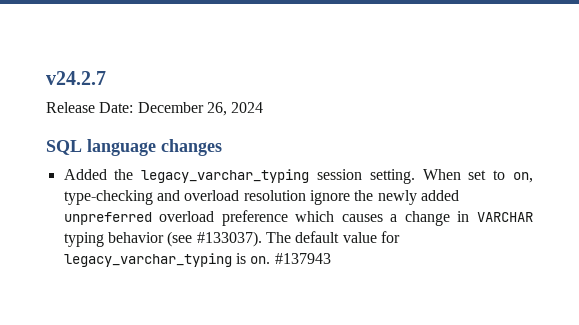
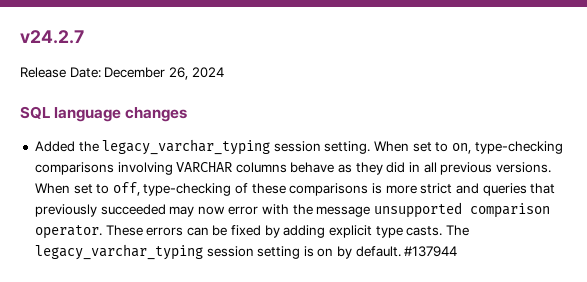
[156,190,459,205] [63,210,533,226] [63,231,400,247] [63,253,331,267] and overload resolution ignore the newly added unpreferred overload preference which causes a change in VARCHAR typing behavior (see #133037). The default value for legacy_varchar_typing is on. #137943 -> [34,162,551,175] [34,182,556,196] [34,202,551,218] [34,225,469,239] [34,244,458,260] comparisons involving VARCHAR columns behave as they did in all previous versions. When set to off, type-checking of these comparisons is more strict and queries that previously succeeded may now error with the message unsupported comparison operator. These errors can be fixed by adding explicit type casts. The legacy_varchar_typing session setting is on by default. #137944

